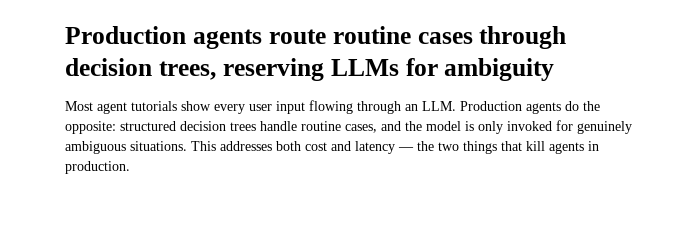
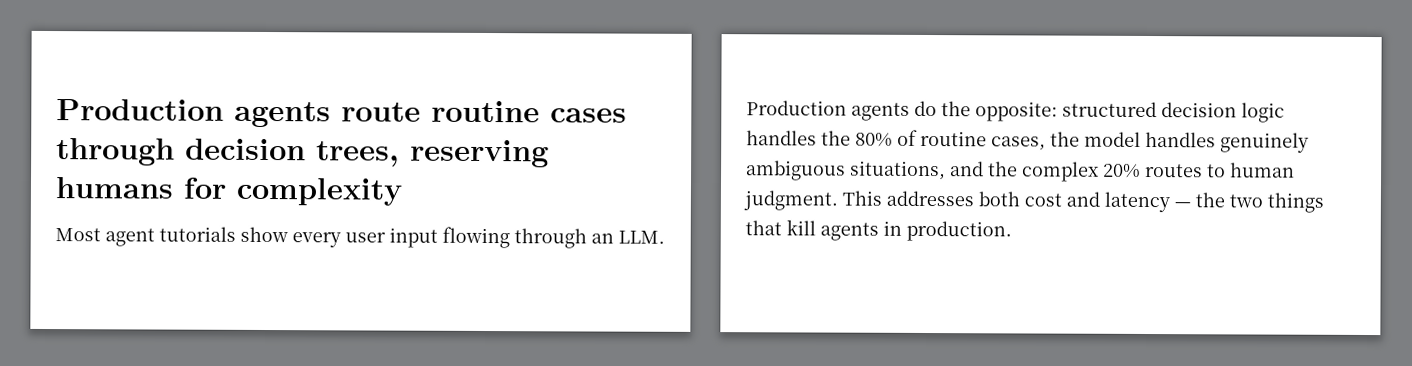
[330,58,555,81] LLMs for ambiguity -> [55,177,403,206] humans for complexity
[230,120,632,134] [65,141,187,154] trees handle routine cases, and the model is only invoked for genuinely ambiguous situations. -> [1241,102,1285,123] [746,129,1309,153] [746,160,1295,182] [743,190,838,211] logic handles the 80% of routine cases, the model handles genuinely ambiguous situations, and the complex 20% routes to human judgment.

